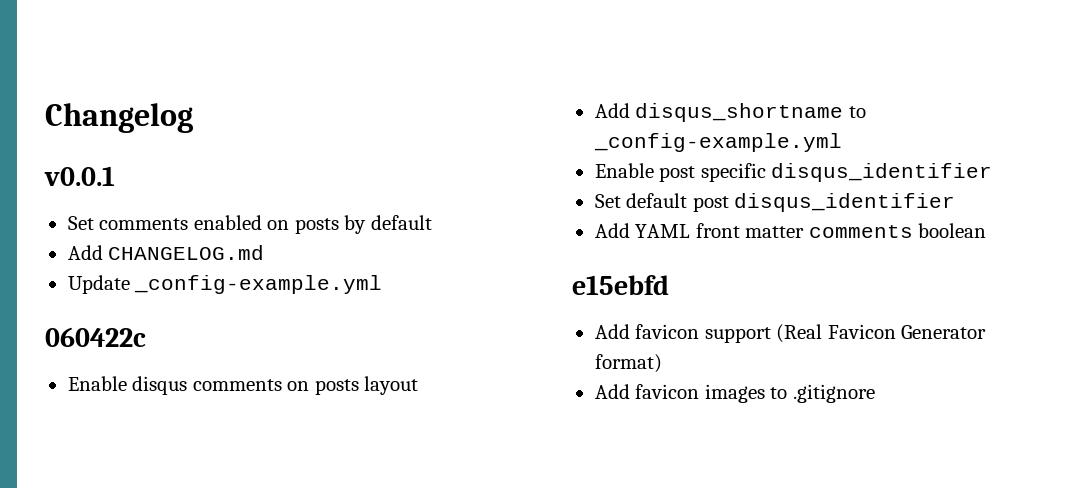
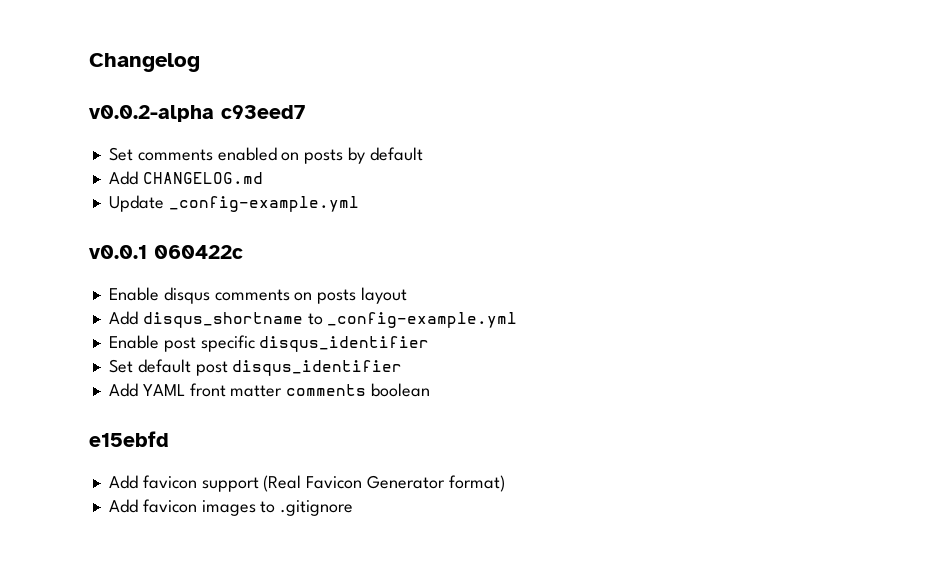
[44,166,115,186] v0.0.1 -> [89,105,305,122] v0.0.2-alpha c93eed7
(383, 284) none -> [89,245,147,259] v0.0.1

